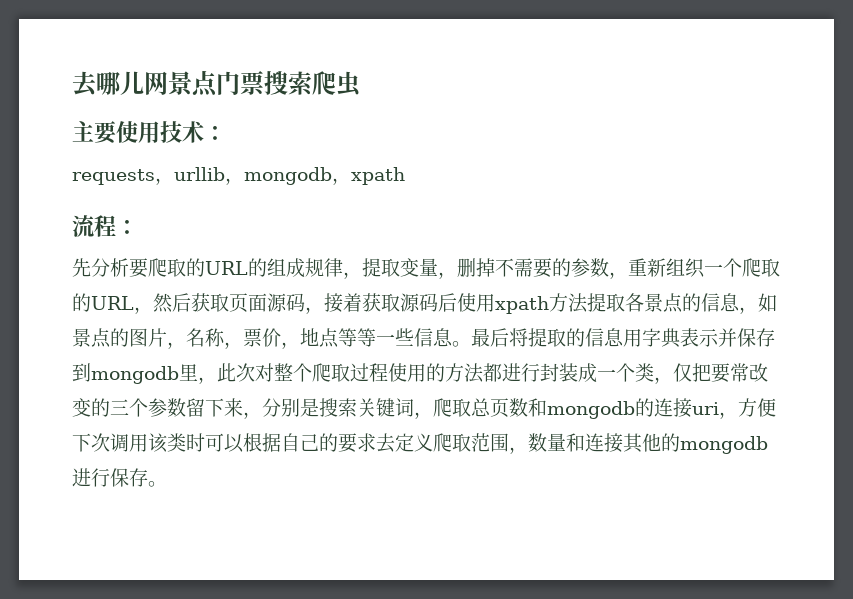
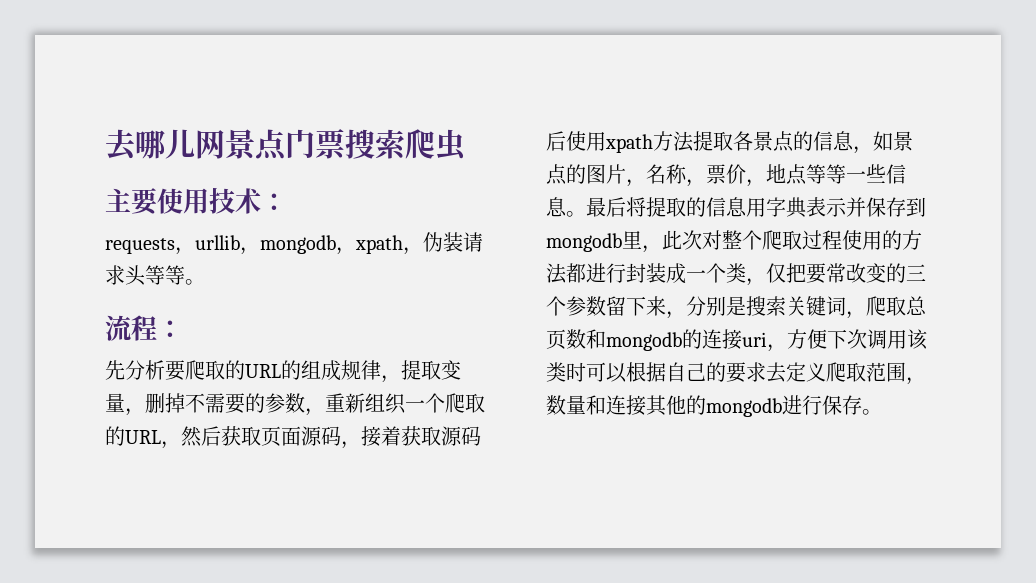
(405, 176) none -> [403,232,483,255] [105,265,205,286] ，伪装请求头等等。

